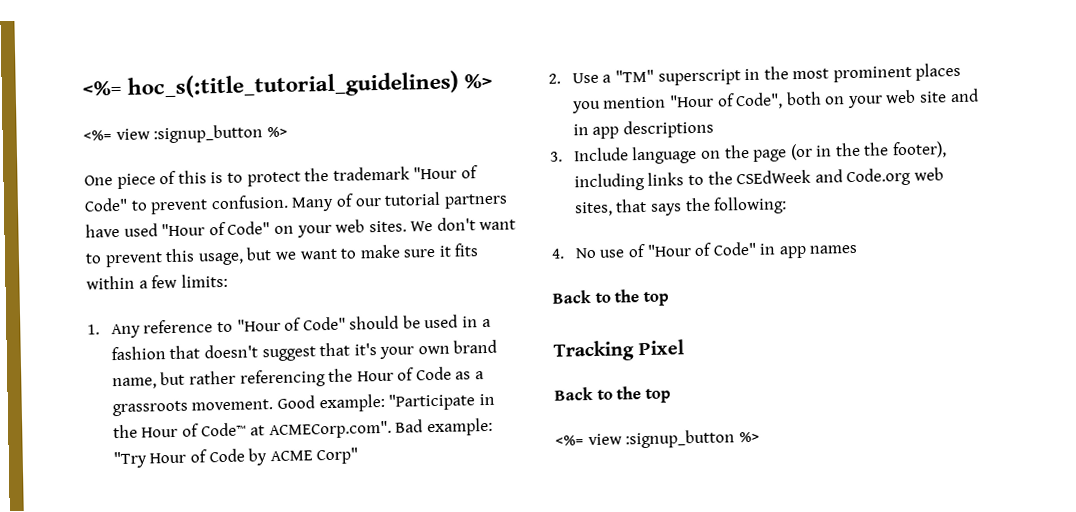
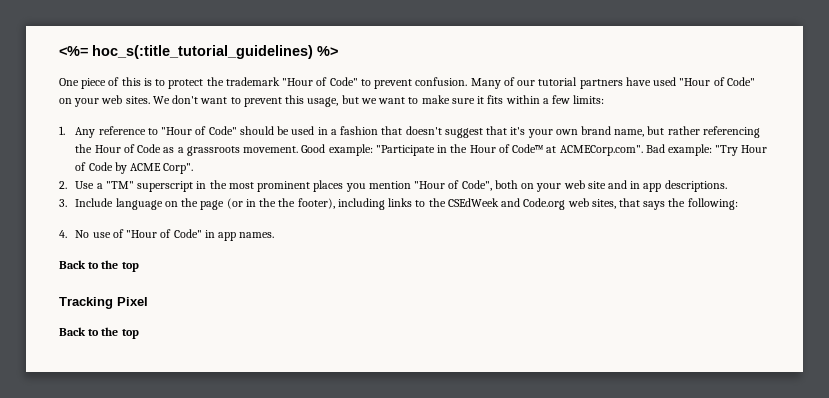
[83,124,288,144] // <%= view :signup_button %> -> (338, 51) none
[316,447,359,465] Corp" -> [163,163,194,174] Corp".
[622,119,714,139] descriptions -> [664,180,727,192] descriptions.
[809,244,858,254] names -> [239,232,275,238] names.
[555,429,760,449] // <%= view :signup_button %> -> (139, 334) none

